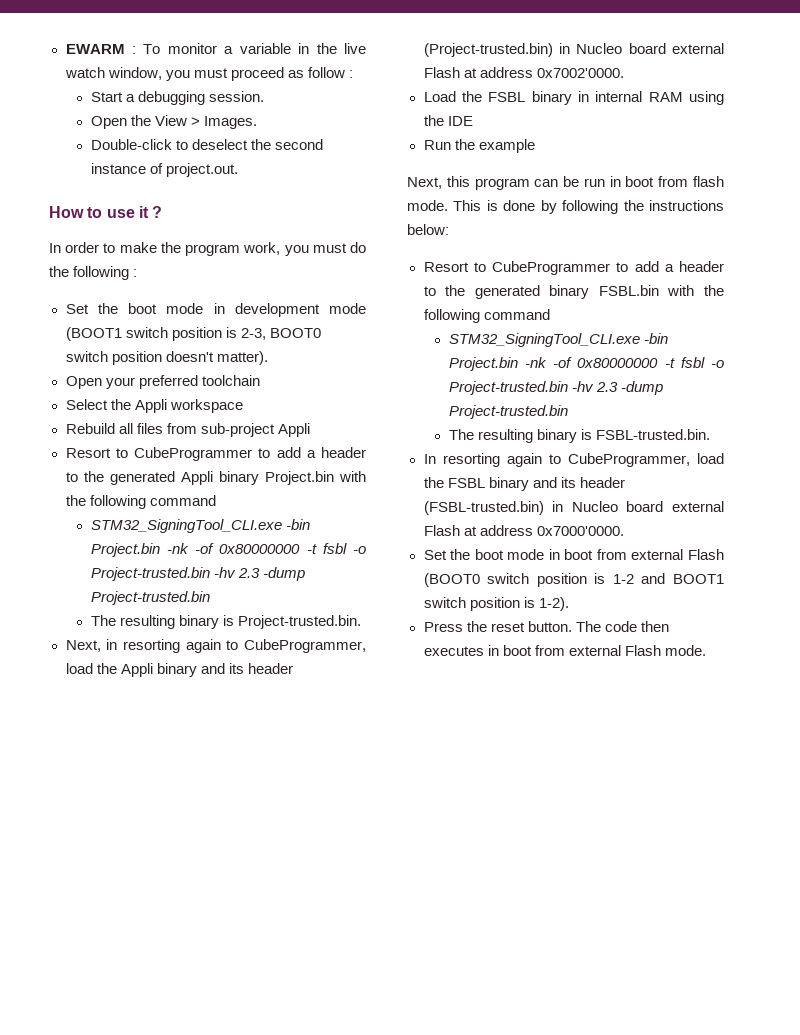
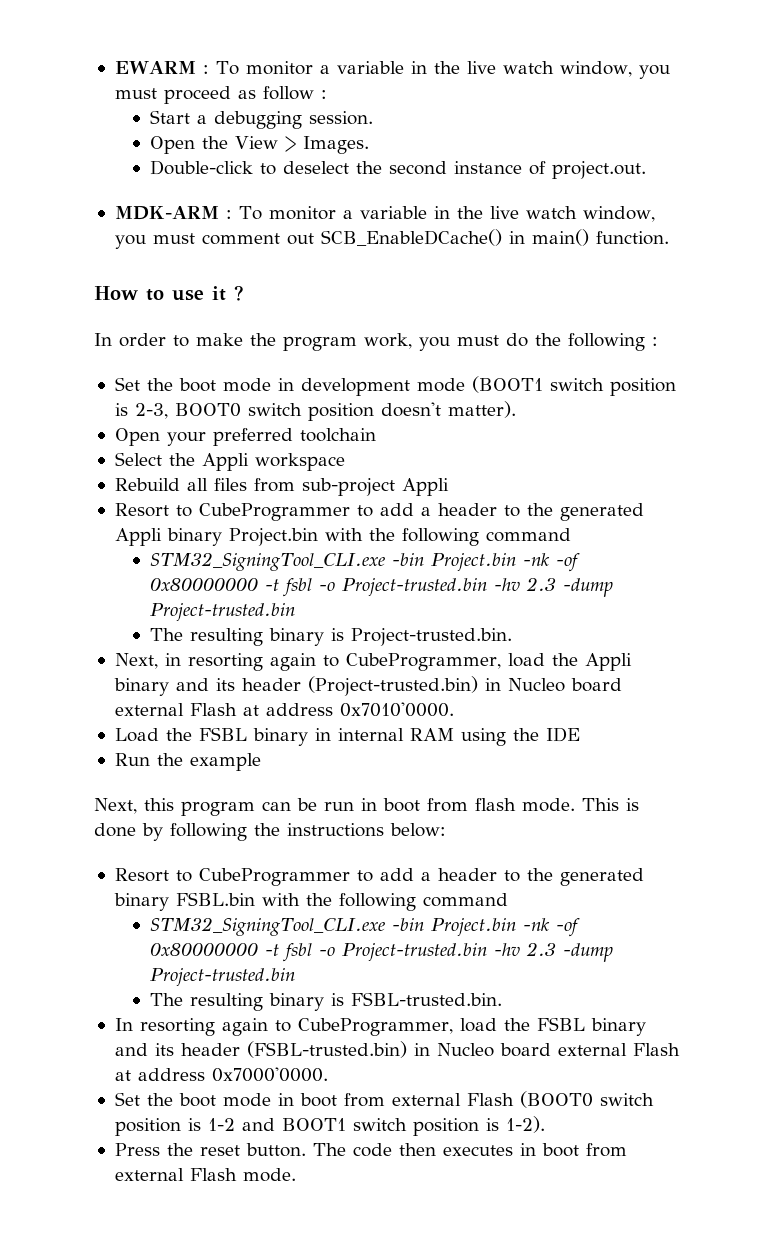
(238, 170) none -> [114,206,655,222] [114,229,669,249] // MDK-ARM : To monitor a variable in the live watch window, you must comment out SCB_EnableDCache() in main() function.
[536,68,624,78] 0x7002'0000. -> [339,702,454,717] 0x7010'0000.

